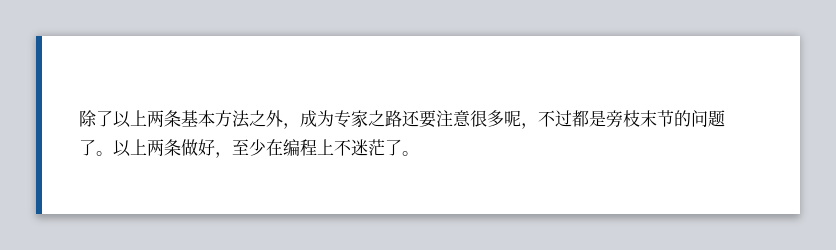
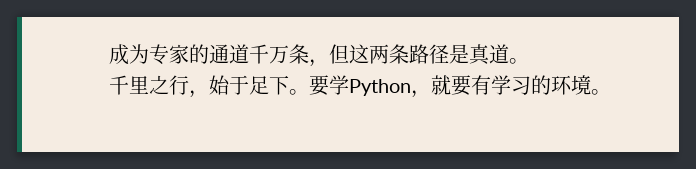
[79,110,725,129] [79,139,402,158] 除了以上两条基本方法之外，成为专家之路还要注意很多呢，不过都是旁枝末节的问题了。以上两条做好，至少在编程上不迷茫了 -> [108,44,529,67] [108,75,591,98] 成为专家的通道千万条，但这两条路径是真道。 // 千里之行，始于足下。要学Python，就要有学习的环境

